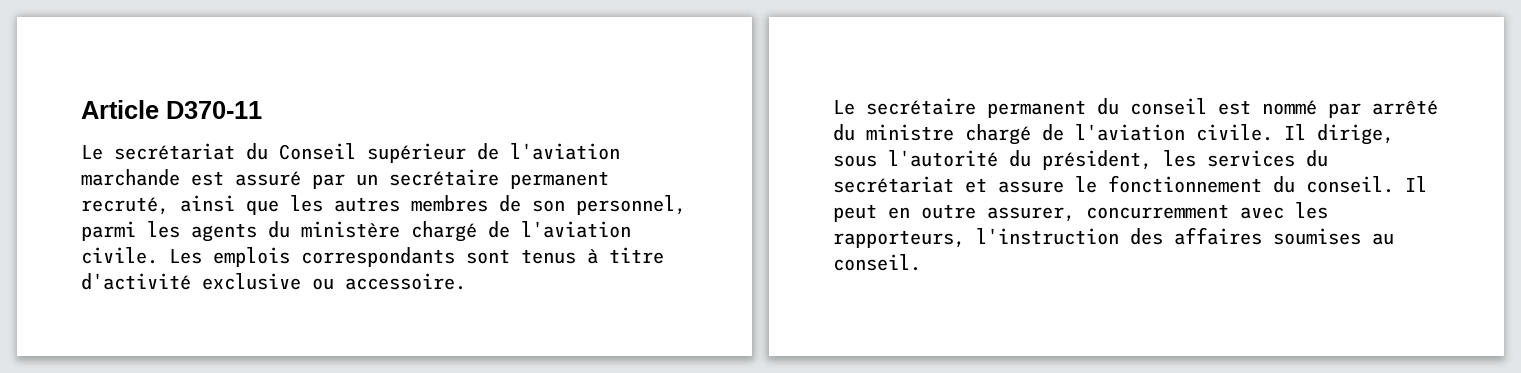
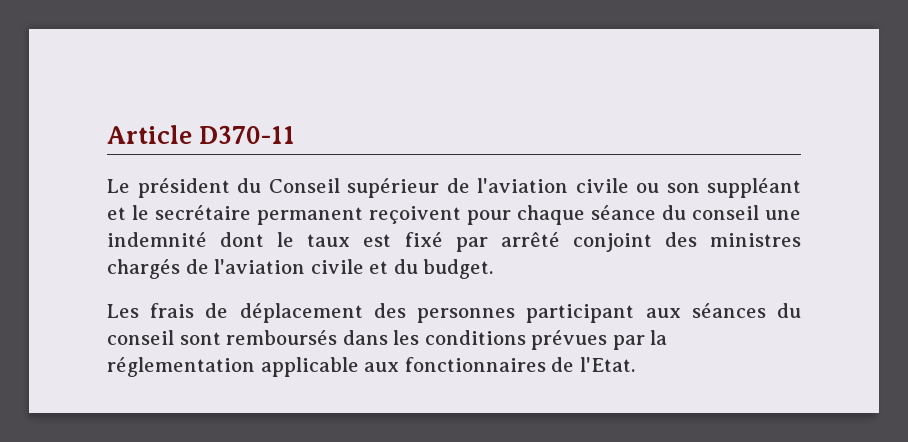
[114,143,235,160] secrétariat -> [137,178,230,198] président
[81,169,609,189] [81,195,686,215] [81,221,631,242] [81,247,664,267] [81,273,466,290] [833,98,1438,118] [833,124,1394,145] [833,150,1328,170] [833,175,1427,193] [833,202,1328,222] [833,227,1394,248] [833,254,921,271] marchande est assuré par un secrétaire permanent recruté, ainsi que les autres membres de son personnel, parmi les agents du ministère chargé de l'aviation civile. Les emplois correspondants sont tenus à titre d'activité exclusive ou accessoire. // Le secrétaire permanent du conseil est nommé par arrêté du ministre chargé de l'aviation civile. Il dirige, sous l'autorité du président, les services du secrétariat et assure le fonctionnement du conseil. Il peut en outre assurer, concurremment avec les rapporteurs, l'instruction des affaires soumises au conseil. -> [575,178,801,198] [107,205,801,225] [107,232,802,252] [107,259,494,279] [107,303,801,323] [107,330,668,350] [107,357,635,377] civile ou son suppléant et le secrétaire permanent reçoivent pour chaque séance du conseil une indemnité dont le taux est fixé par arrêté conjoint des ministres chargés de l'aviation civile et du budget. // Les frais de déplacement des personnes participant aux séances du conseil sont remboursés dans les conditions prévues par la réglementation applicable aux fonctionnaires de l'Etat.

